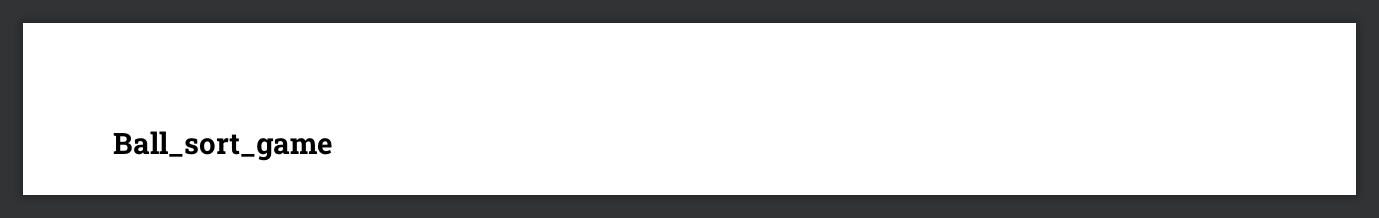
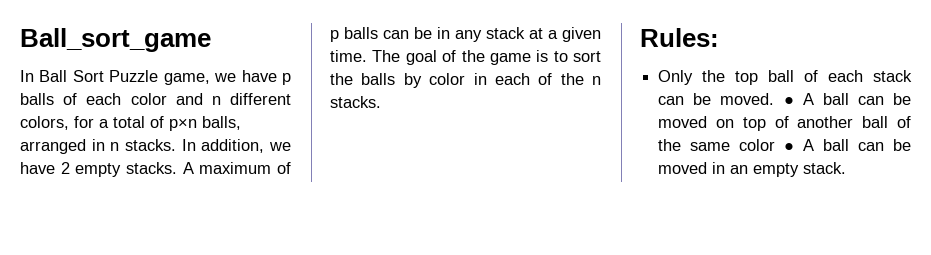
(333, 146) none -> [20,70,291,85] [20,93,291,105] [20,116,241,131] [20,139,291,154] [20,162,291,177] [330,27,601,42] [330,50,601,65] [330,73,601,88] [330,96,381,108] [640,28,719,47] [658,70,912,85] [658,93,911,105] [658,116,911,131] [658,139,911,151] [658,162,847,177] // In Ball Sort Puzzle game, we have p balls of each color and n different colors, for a total of p×n balls, arranged in n stacks. In addition, we have 2 empty stacks. A maximum of p balls can be in any stack at a given time. The goal of the game is to sort the balls by color in each of the n stacks. // Rules: // Only the top ball of each stack can be moved. ● A ball can be moved on top of another ball of the same color ● A ball can be moved in an empty stack.

